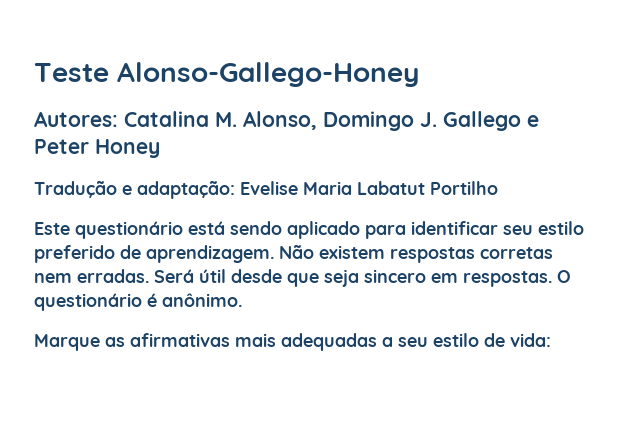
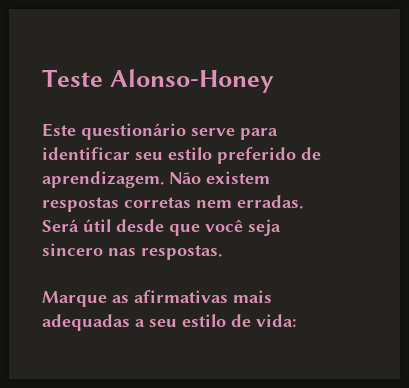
[117,62,419,87] [34,111,539,131] [34,139,160,158] [34,181,498,199] Alonso-Gallego-Honey // Autores: Catalina M. Alonso, Domingo J. Gallego e Peter Honey // Tradução e adaptação: Evelise Maria Labatut Portilho -> [109,69,274,93] Alonso-Honey
[188,221,360,239] está sendo aplicado -> [191,128,235,136] serve
(319, 280) none -> [205,219,243,232] você
[431,273,458,283] em -> [108,248,136,256] nas
[557,270,571,283] [34,293,242,311] O questionário é anônimo. -> (222, 252) none

